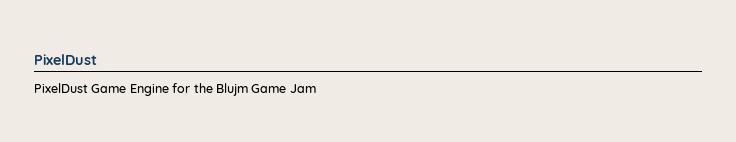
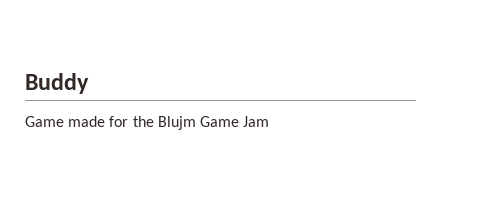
[34,54,97,65] [34,83,169,96] PixelDust // PixelDust Game Engine -> [25,73,89,94] [25,116,106,127] Buddy // Game made

